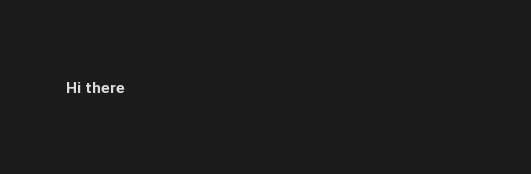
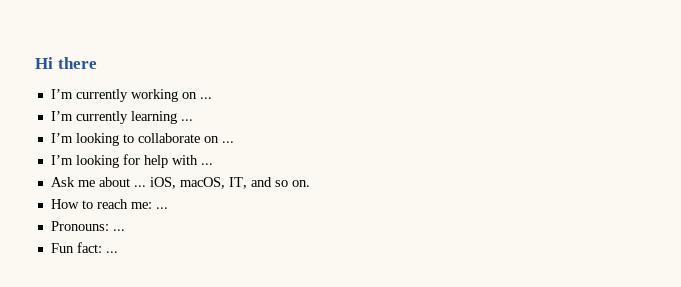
(126, 87) none -> [50,89,212,102] [50,111,193,124] [50,133,234,146] [50,154,213,168] [50,177,310,189] [50,199,168,209] [50,221,125,231] [50,242,118,253] // I’m currently working on ... // I’m currently learning ... // I’m looking to collaborate on ... // I’m looking for help with ... // Ask me about ... iOS, macOS, IT, and so on. // How to reach me: ... // Pronouns: ... // Fun fact: ...

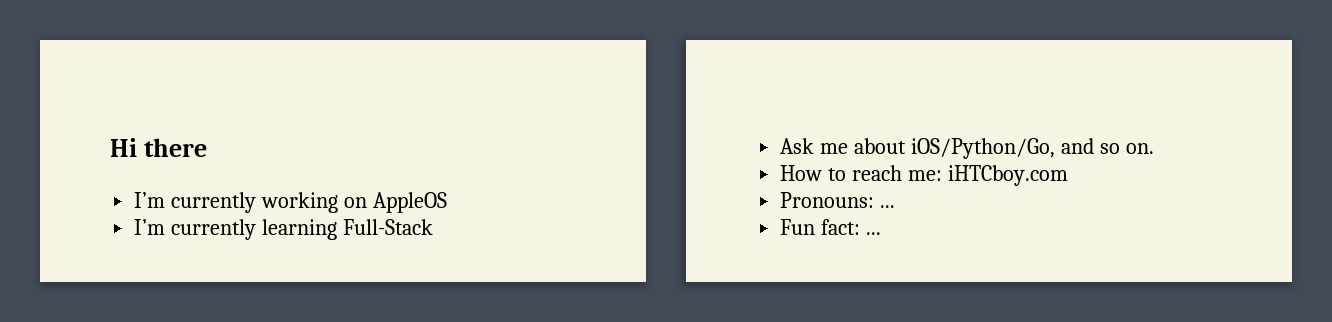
[199,97,212,99] ... -> [372,192,447,213] AppleOS
[180,119,193,121] [50,133,234,146] [50,154,213,168] ... // I’m looking to collaborate on ... // I’m looking for help with ... -> [343,219,434,235] Full-Stack
[133,177,247,189] ... iOS, macOS, IT, -> [911,138,1056,159] iOS/Python/Go,
[155,207,168,209] ... -> [947,165,1068,186] iHTCboy.com

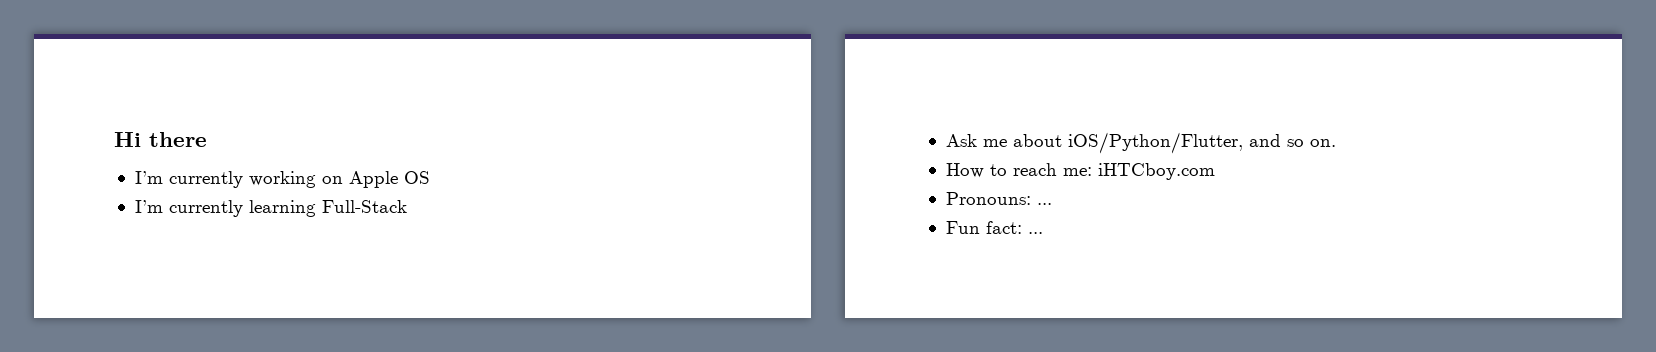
[372,192,447,213] AppleOS -> [348,171,430,188] Apple OS
[911,138,1056,159] iOS/Python/Go, -> [1067,132,1243,154] iOS/Python/Flutter,

